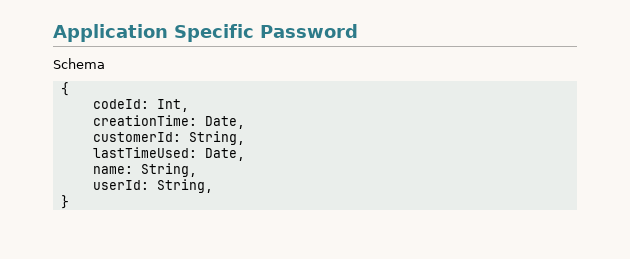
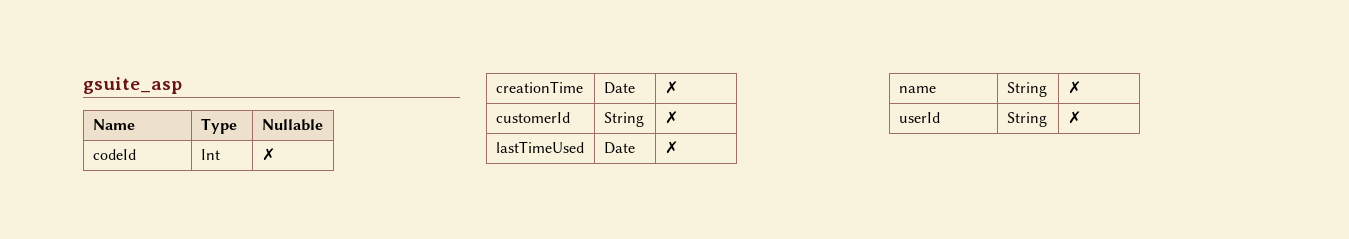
[53,24,358,42] [53,58,105,69] [60,82,69,96] [92,99,189,112] [92,115,245,129] [92,131,245,145] [92,147,245,161] [92,163,197,177] [92,179,213,193] [60,195,69,209] Application Specific Password // Schema // { // codeId: Int, // creationTime: Date, // customerId: String, // lastTimeUsed: Date, // name: String, // userId: String, // } -> [83,77,182,94] [92,119,135,130] [200,118,237,134] [261,119,323,131] [92,149,136,160] [200,149,220,160] [261,148,275,161] [495,81,583,93] [603,82,635,94] [664,81,678,94] [495,112,570,123] [603,112,644,127] [664,111,678,124] [495,141,584,153] [603,142,635,154] [664,141,678,154] [898,86,936,93] [1006,82,1047,97] [1067,81,1081,94] [898,112,940,123] [1006,112,1047,127] [1067,111,1081,124] gsuite_asp // Name | Type | Nullable // codeId | Int | ✗ // creationTime | Date | ✗ // customerId | String | ✗ // lastTimeUsed | Date | ✗ // name | String | ✗ // userId | String | ✗

